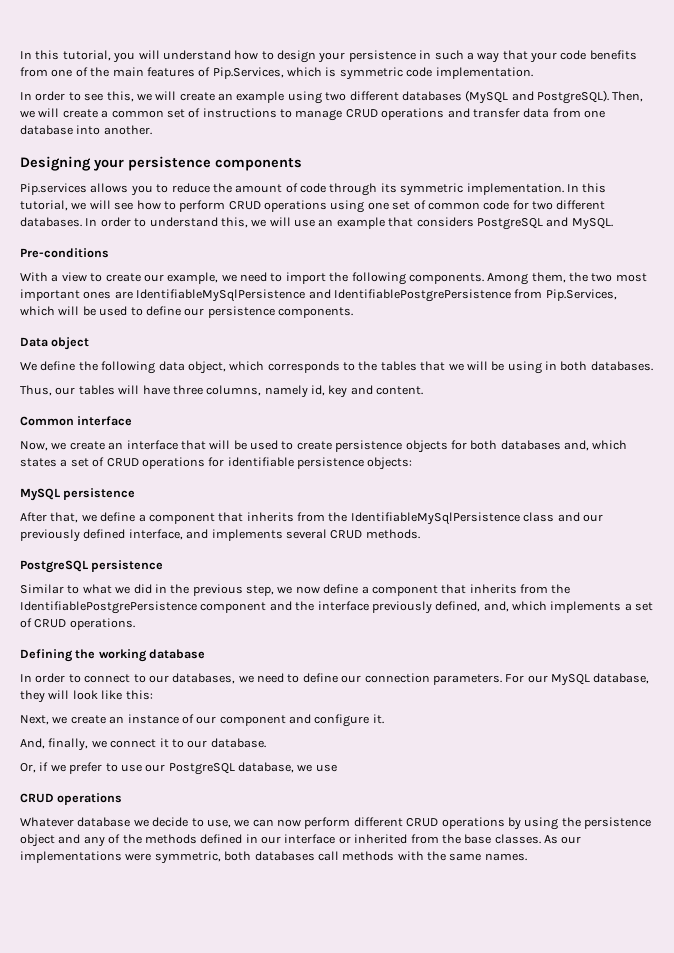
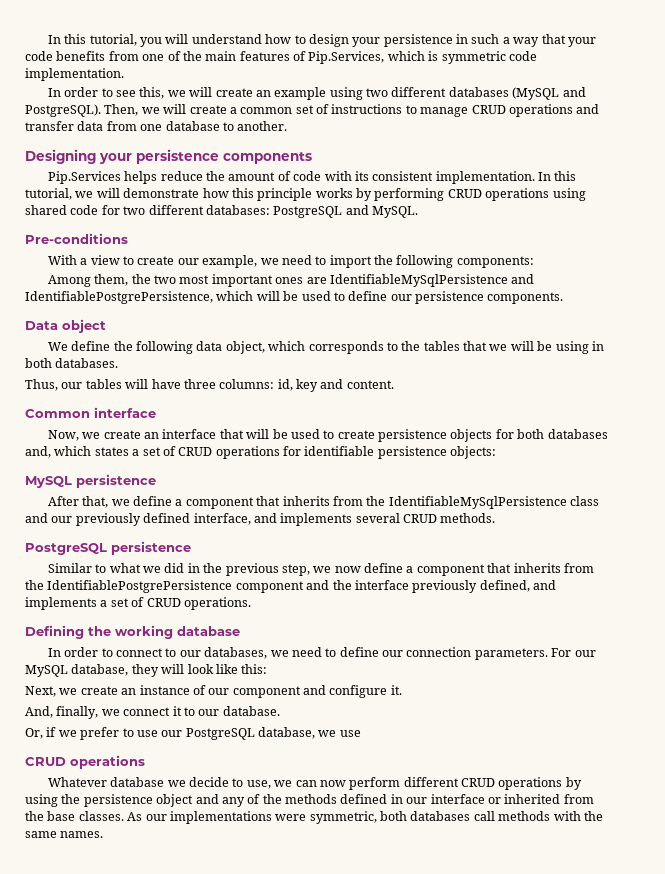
[76,125,101,135] into -> [222,122,234,131] to
[20,183,169,196] Pip.services allows you to -> [47,171,158,184] Pip.Services helps
[329,183,464,196] through its symmetric -> [324,171,434,181] with its consistent
[114,200,606,213] [20,217,474,229] see how to perform CRUD operations using one set of common code for two different databases. In order to understand this, we will use an example that considers -> [123,188,586,201] [25,205,270,215] demonstrate how this principle works by performing CRUD operations using shared code for two different databases:
[408,273,484,284] components. -> [456,256,534,268] components: //
[333,289,617,302] IdentifiablePostgrePersistence from Pip.Services, -> [25,291,213,304] IdentifiablePostgrePersistence,
[206,385,308,398] columns, namely -> [219,379,275,389] columns:
[483,601,547,612] and, which -> [533,580,556,590] and

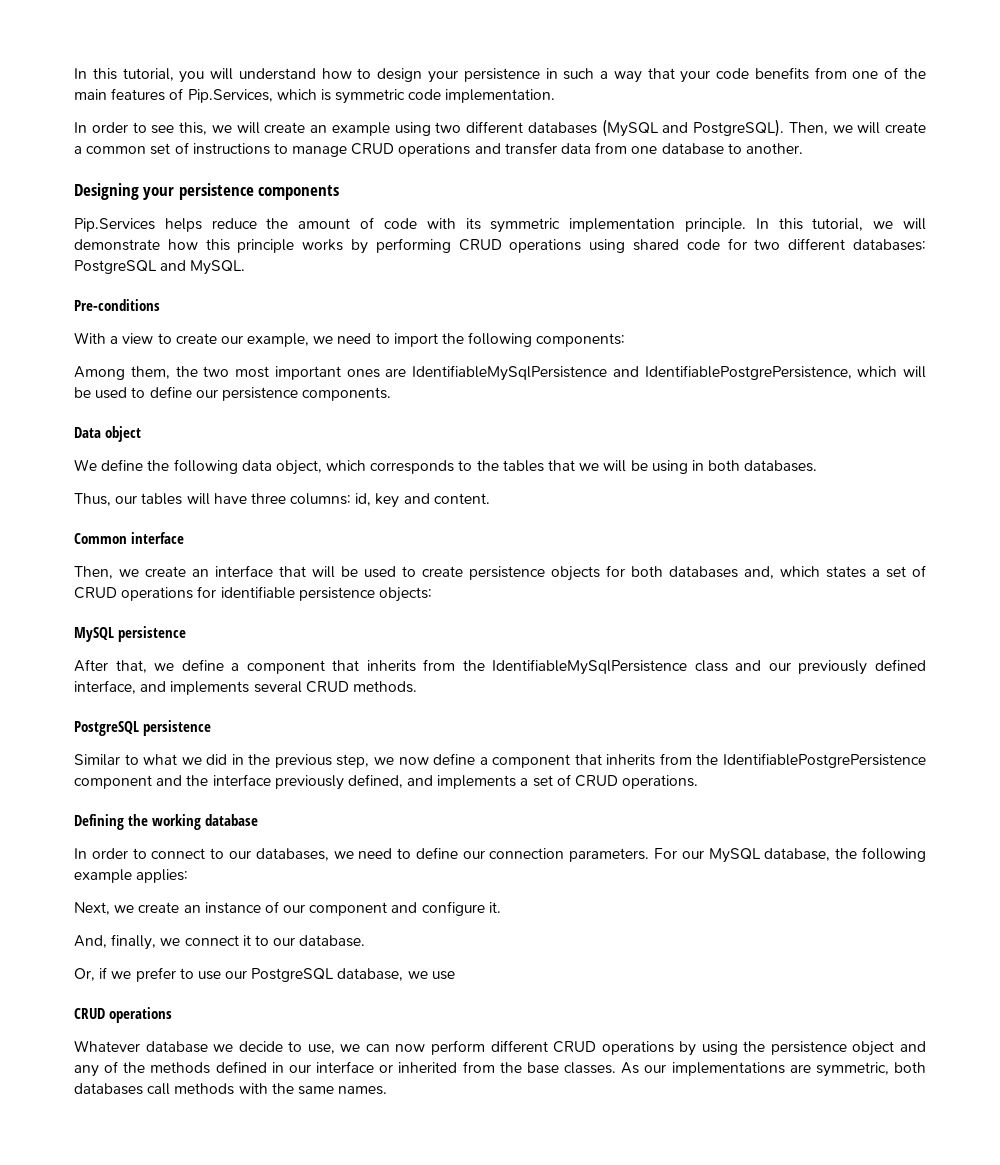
[372,171,535,184] consistent implementation. -> [490,218,746,233] symmetric implementation principle.
[47,430,79,441] Now, -> [74,566,113,579] Then,
[131,664,268,677] they will look like this: -> [835,847,926,862] [74,869,189,883] the following example applies:
[275,814,307,821] were -> [789,1064,811,1073] are

